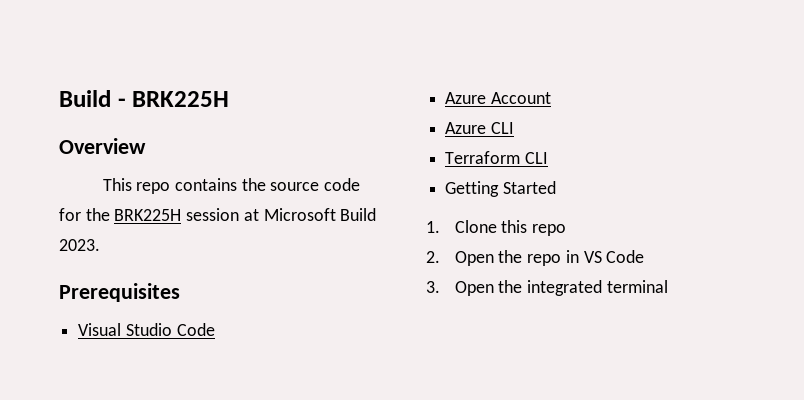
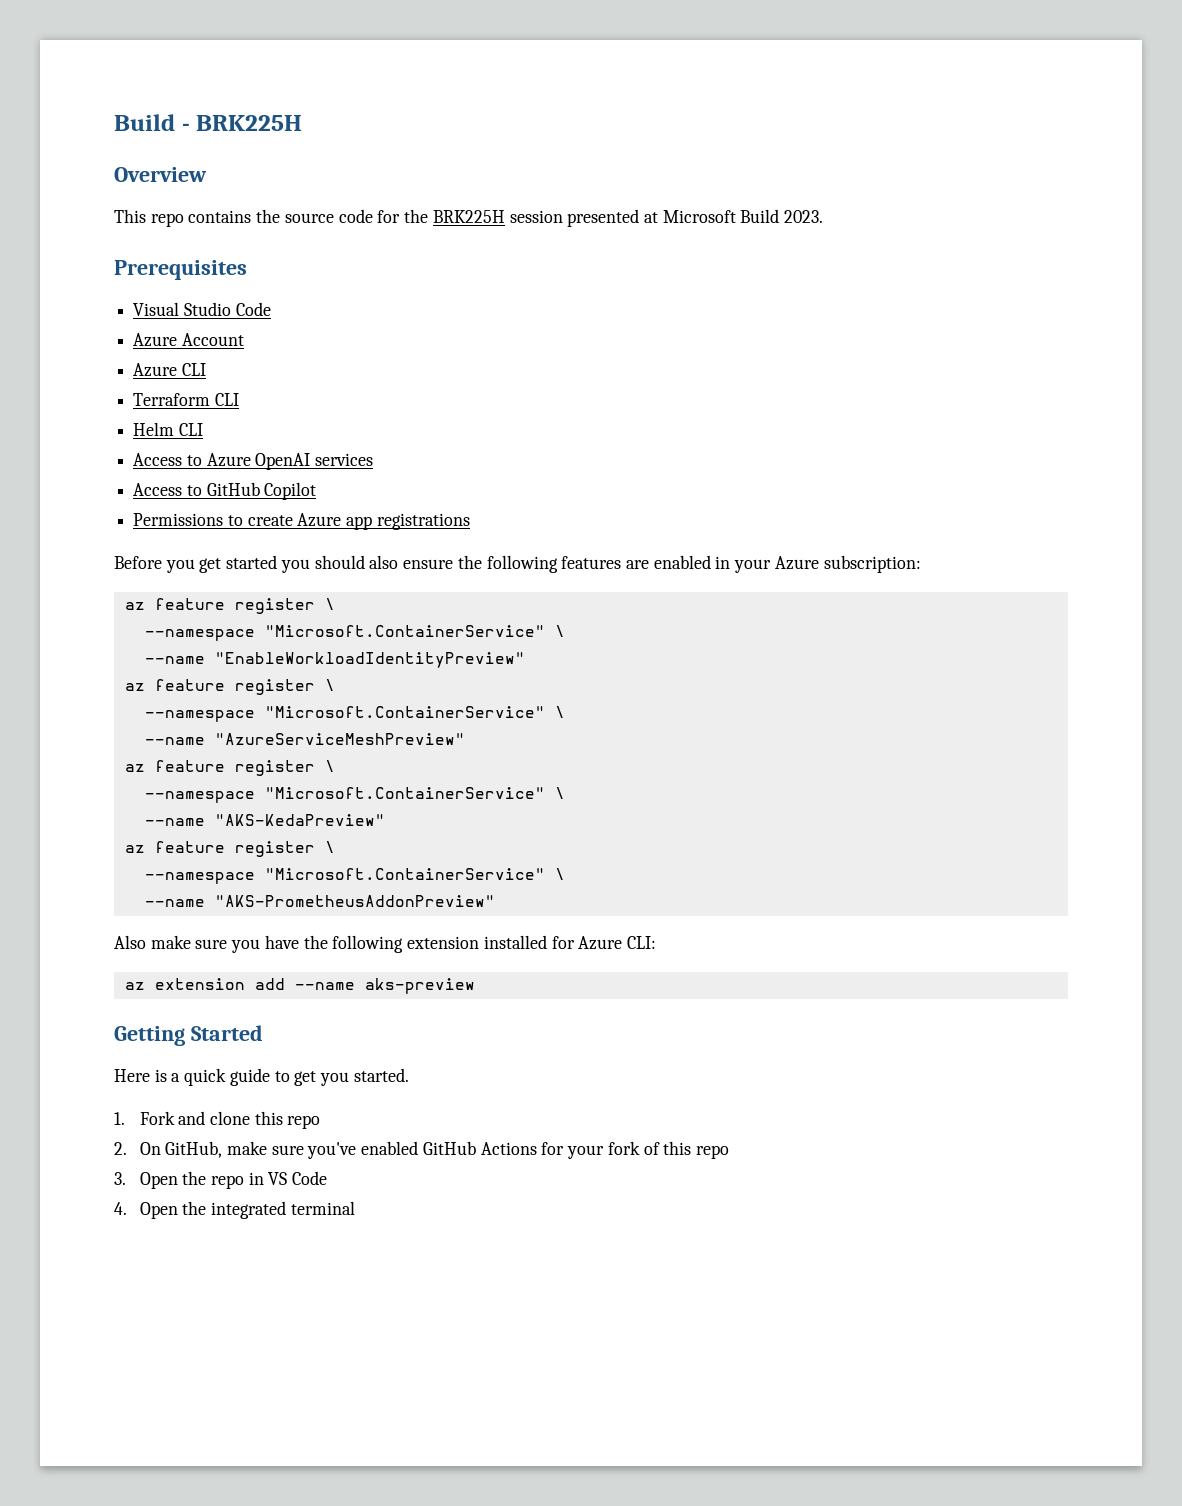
(240, 214) none -> [567,209,640,227] presented
[445,181,556,197] [426,220,567,236] [426,251,440,263] Getting Started // 1. Clone this repo // 2. -> [133,422,203,436] [133,453,374,470] [133,482,317,500] [133,513,470,530] [114,555,921,573] [124,598,335,614] [144,625,565,641] [144,652,525,668] [124,679,335,695] [144,706,565,722] [144,733,465,745] [124,760,335,776] [144,787,565,803] [144,814,385,826] [124,841,335,857] [144,868,565,884] [144,895,495,907] [114,935,656,953] [124,978,475,994] [114,1025,263,1046] [114,1068,409,1086] [114,1111,321,1129] [114,1141,729,1159] [114,1172,126,1185] Helm CLI // Access to Azure OpenAI services // Access to GitHub Copilot // Permissions to create Azure app registrations // Before you get started you should also ensure the following features are enabled in your Azure subscription: // az feature register \ // --namespace "Microsoft.ContainerService" \ // --name "EnableWorkloadIdentityPreview" // az feature register \ // --namespace "Microsoft.ContainerService" \ // --name "AzureServiceMeshPreview" // az feature register \ // --namespace "Microsoft.ContainerService" \ // --name "AKS-KedaPreview" // az feature register \ // --namespace "Microsoft.ContainerService" \ // --name "AKS-PrometheusAddonPreview" // Also make sure you have the following extension installed for Azure CLI: // az extension add --name aks-preview // Getting Started // Here is a quick guide to get you started. // 1. Fork and clone this repo // 2. On GitHub, make sure you've enabled GitHub Actions for your fork of this repo // 3.
[426,281,440,293] 3. -> [114,1202,127,1215] 4.

